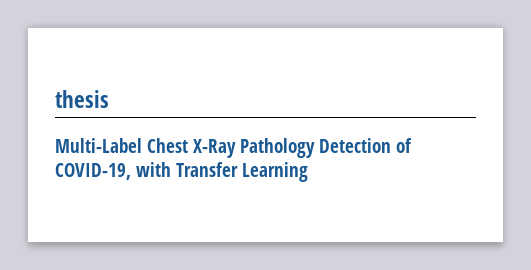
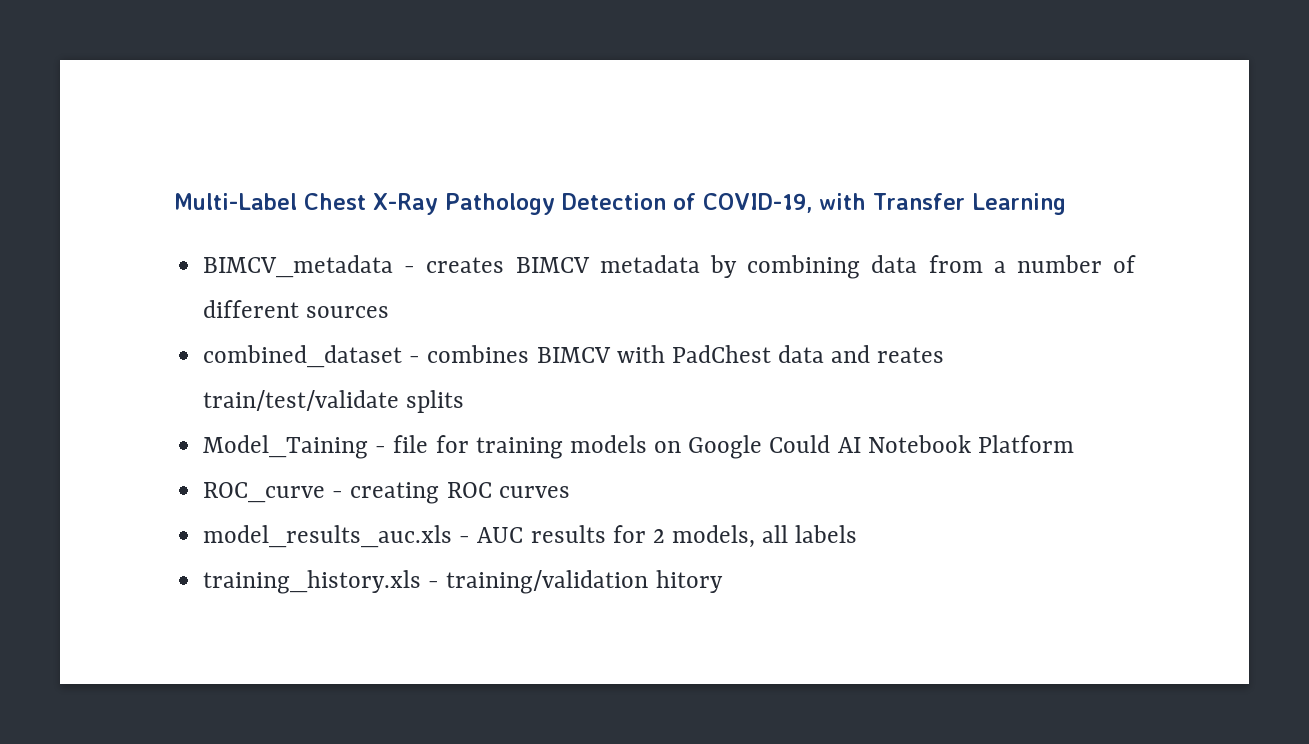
[55,90,109,108] thesis // -> (174, 201) none
(308, 172) none -> [203,255,1136,279] [203,300,390,318] [203,345,945,368] [203,390,465,413] [203,435,1074,459] [203,482,570,504] [203,525,858,548] [203,570,723,594] // BIMCV_metadata - creates BIMCV metadata by combining data from a number of different sources // combined_dataset - combines BIMCV with PadChest data and reates train/test/validate splits // Model_Taining - file for training models on Google Could AI Notebook Platform // ROC_curve - creating ROC curves // model_results_auc.xls - AUC results for 2 models, all labels // training_history.xls - training/validation hitory

